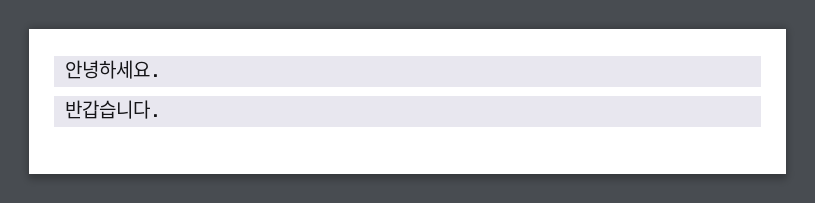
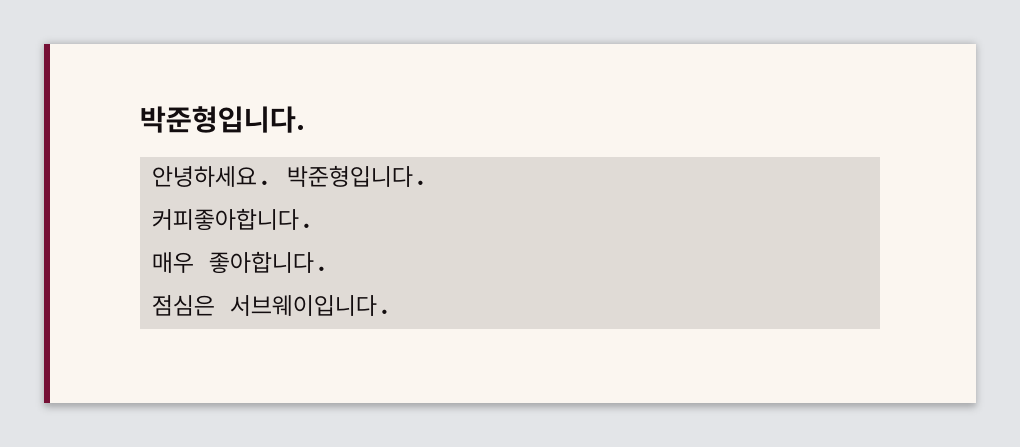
(65, 69) none -> [140,106,305,133] 박준형입니다. //
[65,100,162,119] // 반갑습니다. -> [287,165,428,187] [152,208,314,231] [152,251,329,274] [152,295,392,316] 박준형입니다. // 커피좋아합니다. // 매우 좋아합니다. // 점심은 서브웨이입니다.

